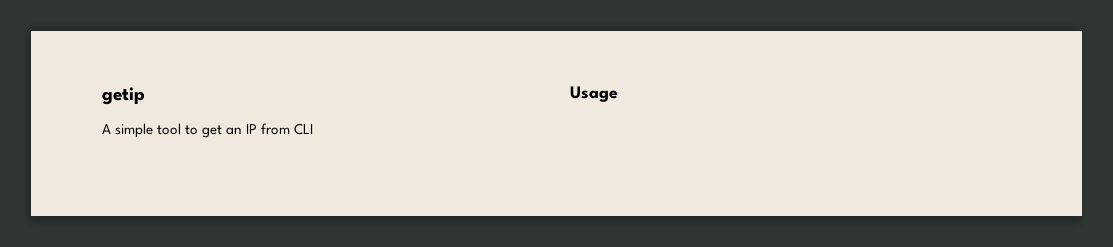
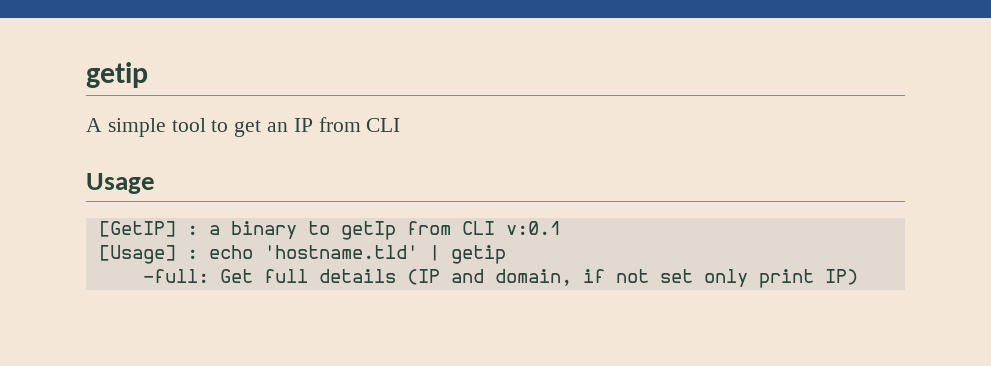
(618, 94) none -> [98,221,561,240] [98,245,506,264] [142,269,858,288] // [GetIP] : a binary to getIp from CLI v:0.1 // [Usage] : echo 'hostname.tld' | getip // -full: Get full details (IP and domain, if not set only print IP)

